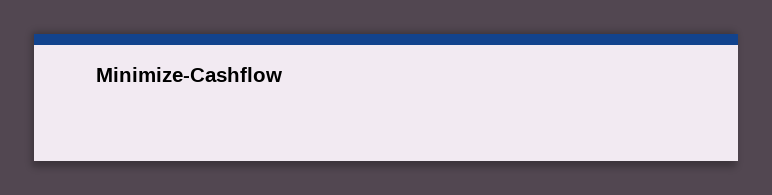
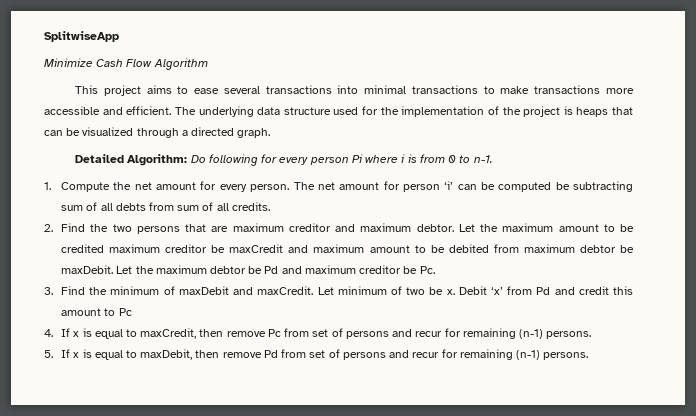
[96,67,282,82] Minimize-Cashflow -> [44,31,119,42] [44,58,208,70] [75,85,635,96] [44,106,633,117] [44,127,271,138] [75,154,493,166] [44,181,633,192] [61,202,270,211] [44,223,634,234] [61,244,635,253] [61,265,435,274] [44,286,634,295] [61,308,132,316] [44,328,592,339] [44,349,589,360] SplitwiseApp // Minimize Cash Flow Algorithm // This project aims to ease several transactions into minimal transactions to make transactions more accessible and efficient. The underlying data structure used for the implementation of the project is heaps that can be visualized through a directed graph. // Detailed Algorithm: Do following for every person Pi where i is from 0 to n-1. // 1. Compute the net amount for every person. The net amount for person ‘i’ can be computed be subtracting sum of all debts from sum of all credits. // 2. Find the two persons that are maximum creditor and maximum debtor. Let the maximum amount to be credited maximum creditor be maxCredit and maximum amount to be debited from maximum debtor be maxDebit. Let the maximum debtor be Pd and maximum creditor be Pc. // 3. Find the minimum of maxDebit and maxCredit. Let minimum of two be x. Debit ‘x’ from Pd and credit this amount to Pc // 4. If x is equal to maxCredit, then remove Pc from set of persons and recur for remaining (n-1) persons. // 5. If x is equal to maxDebit, then remove Pd from set of persons and recur for remaining (n-1) persons.

